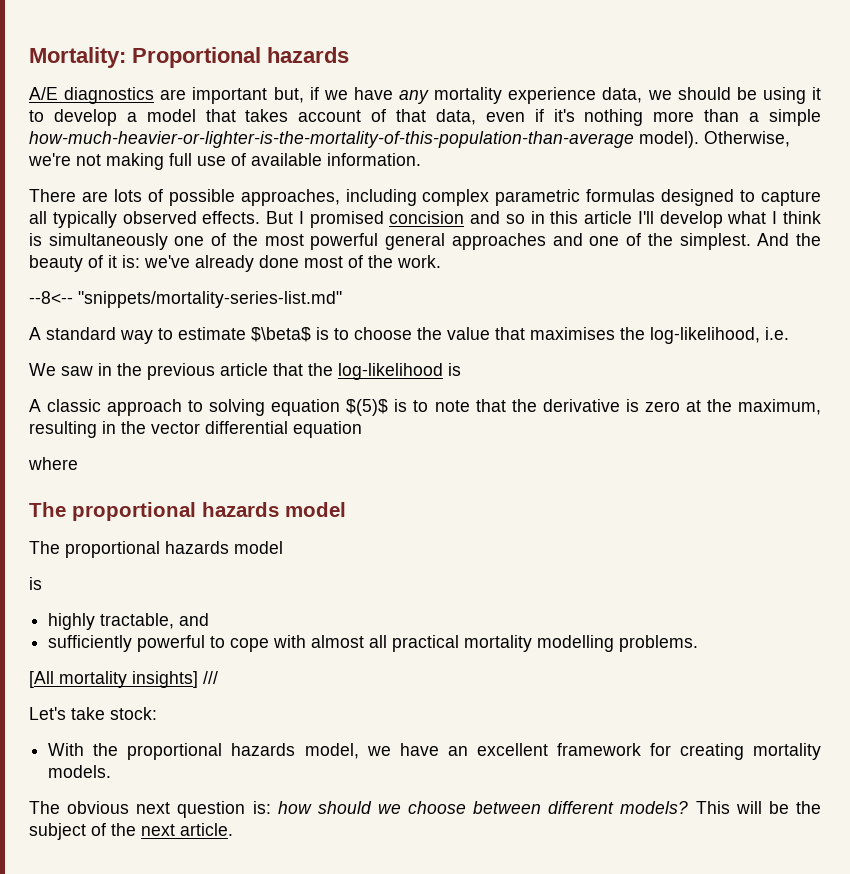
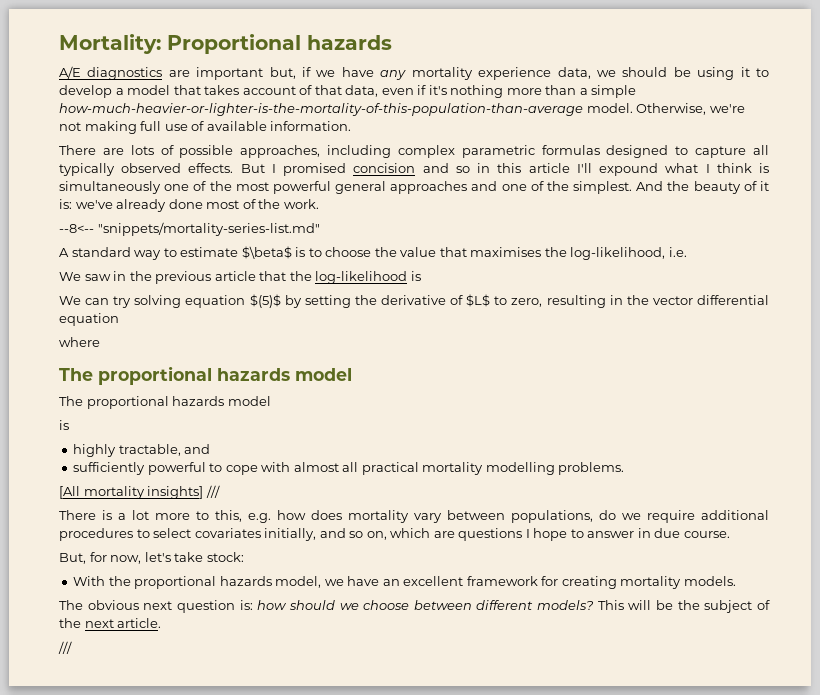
[639,131,699,148] model). -> [586,103,633,113] model.
[659,211,723,228] develop -> [599,163,659,176] expound
[29,399,821,416] A classic approach to solving equation $(5)$ is to note that the derivative is zero at the maximum, -> [59,294,543,308] We can try solving equation $(5)$ by setting the derivative of $L$ to zero,
[29,707,66,720] Let's -> [59,510,769,523] [59,528,730,541] [59,552,171,564] There is a lot more to this, e.g. how does mortality vary between populations, do we require additional procedures to select covariates initially, and so on, which are questions I hope to answer in due course. // But, for now, let's
(233, 829) none -> [58,641,72,654] // ///

